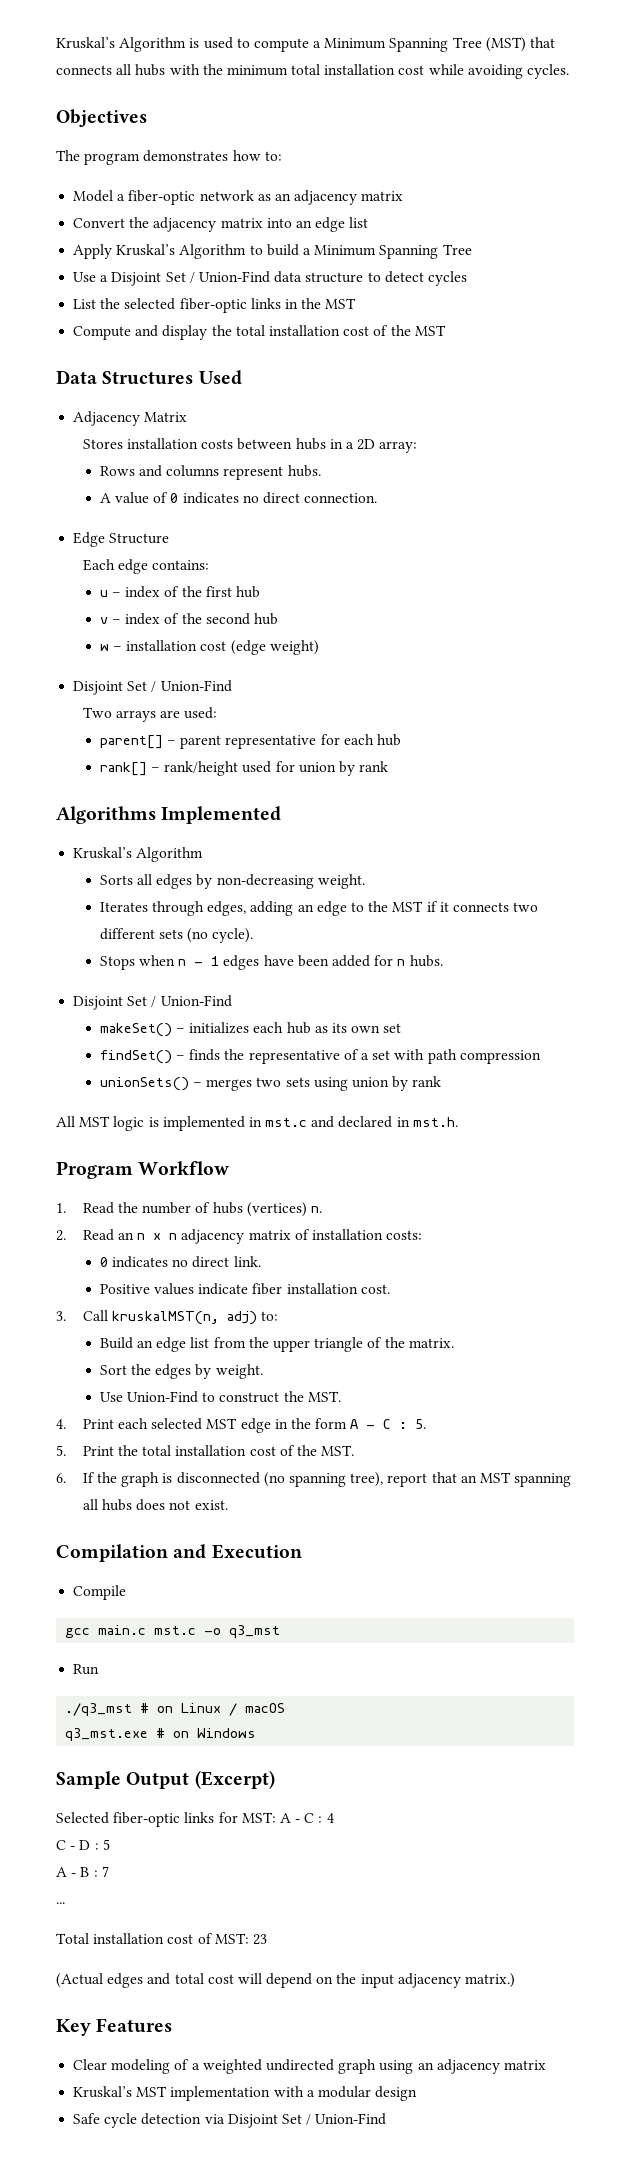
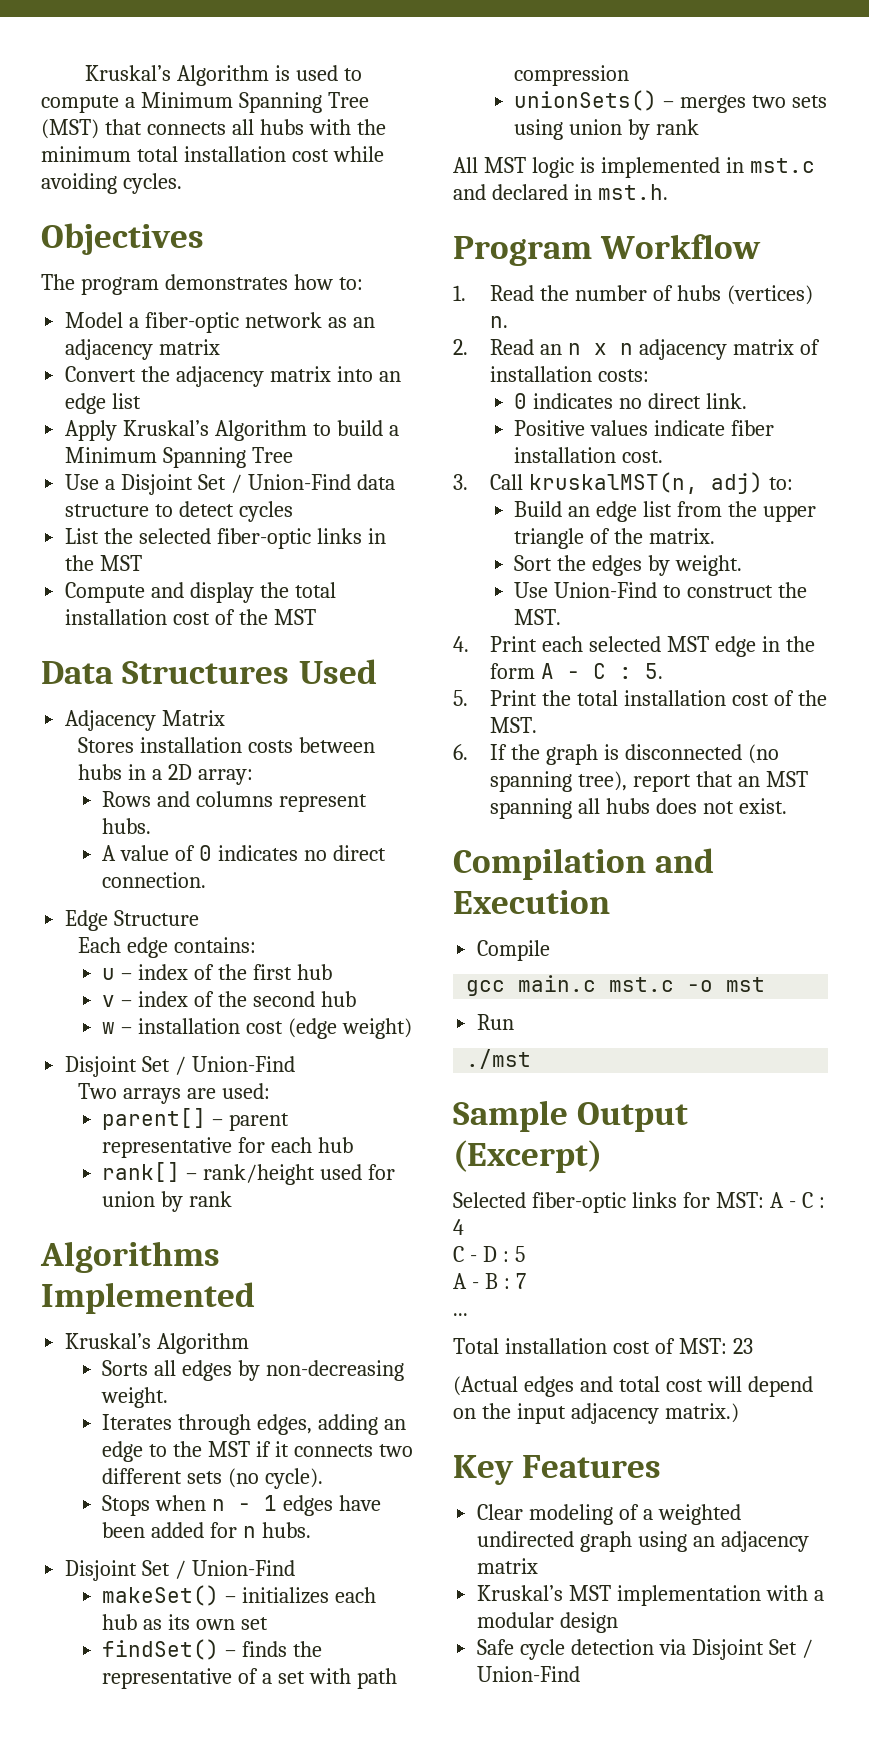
[229,1625,281,1638] q3_mst -> [726,977,766,992] mst
[65,1703,286,1716] [65,1728,257,1741] ./q3_mst # on Linux / macOS // q3_mst.exe # on Windows -> [466,1049,532,1069] ./mst

